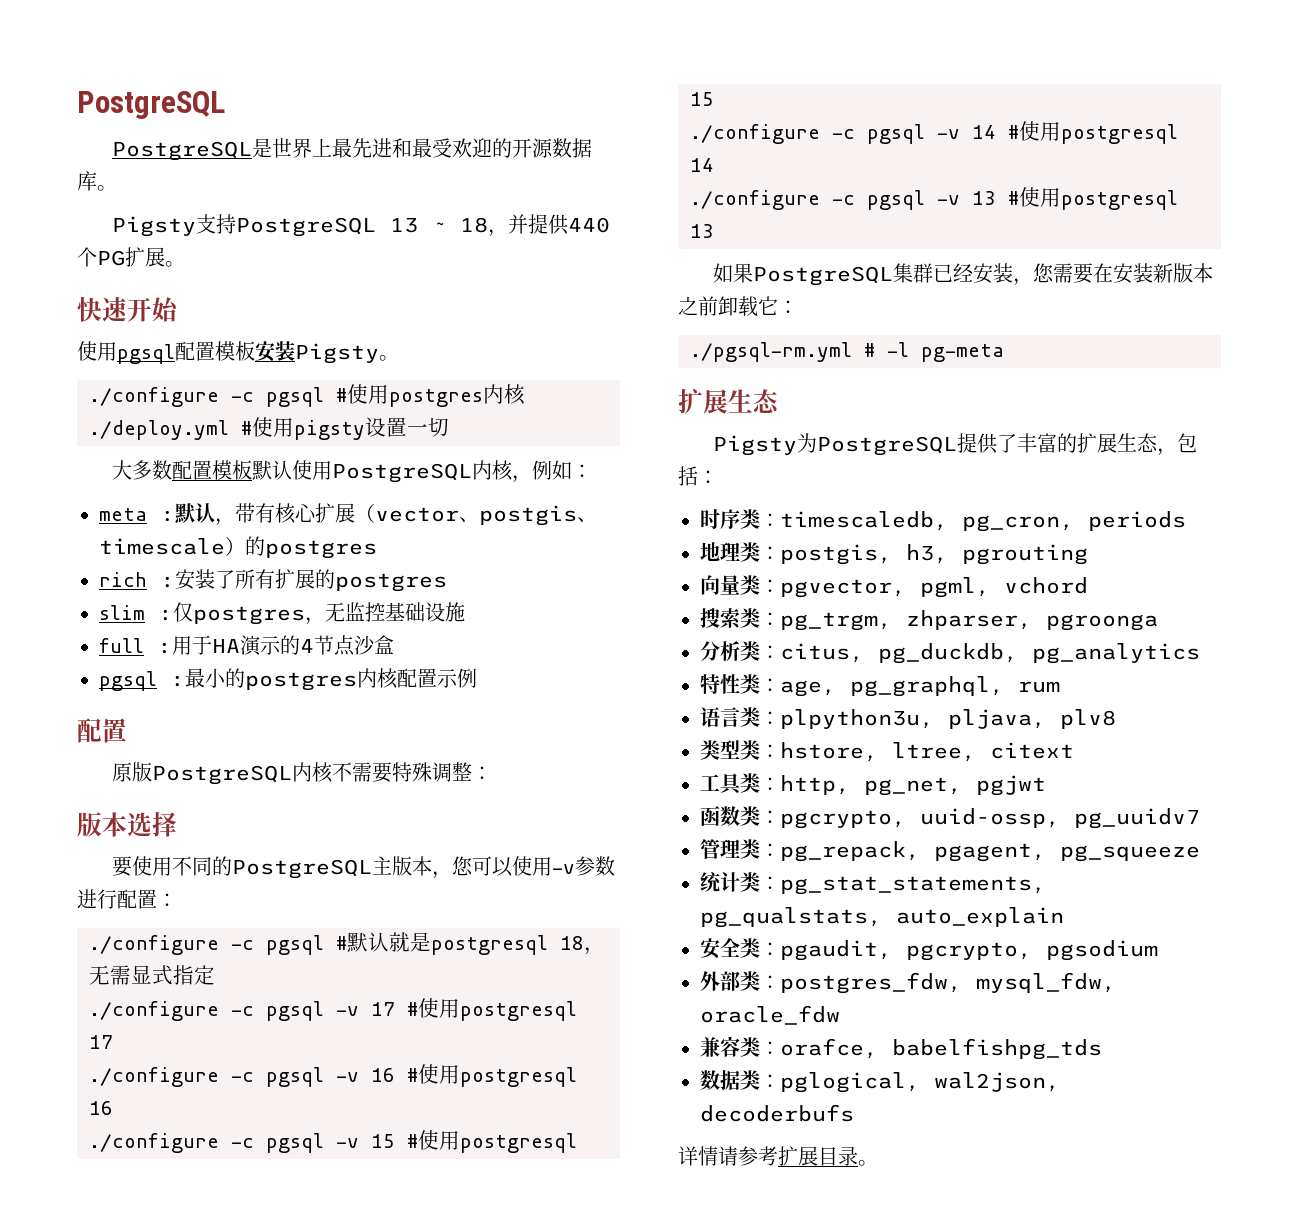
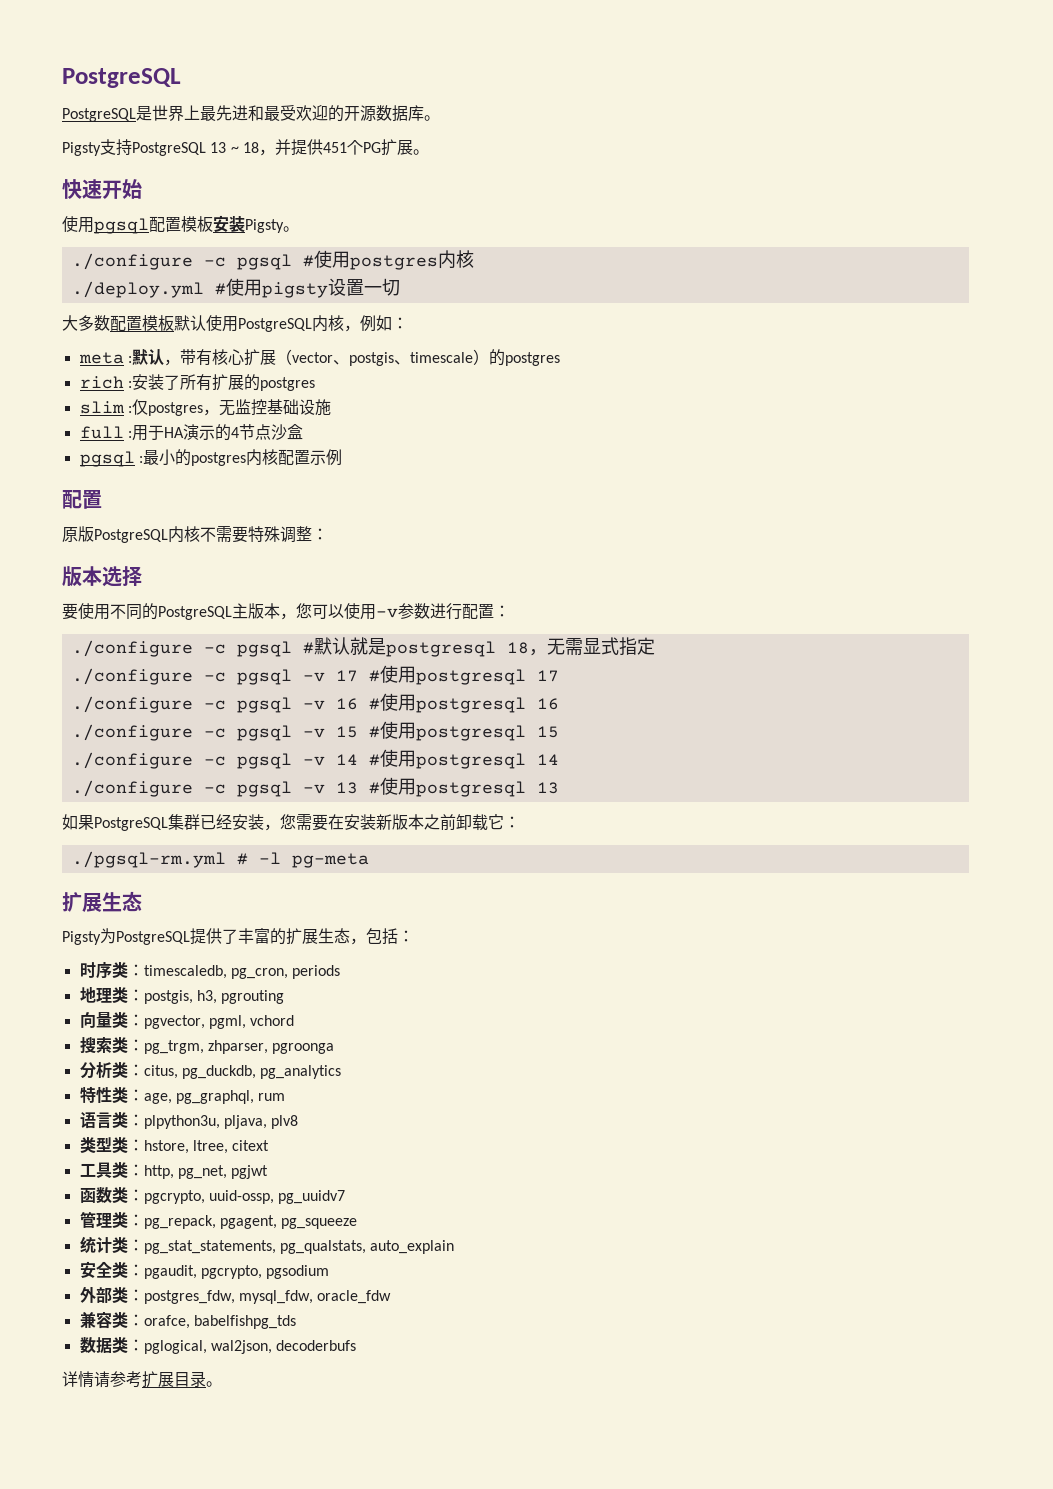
[567,217,610,233] 440 -> [322,142,347,153] 451

